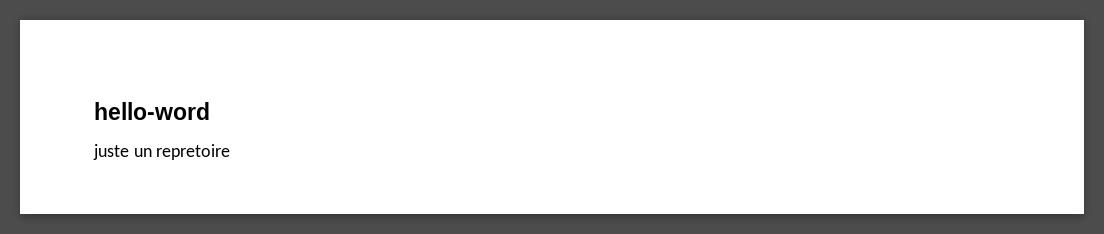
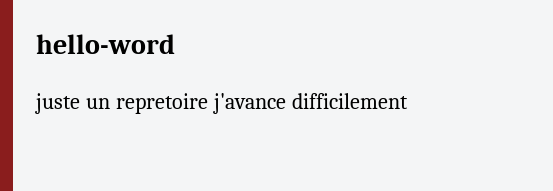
(231, 152) none -> [212,93,408,114] j'avance difficilement

